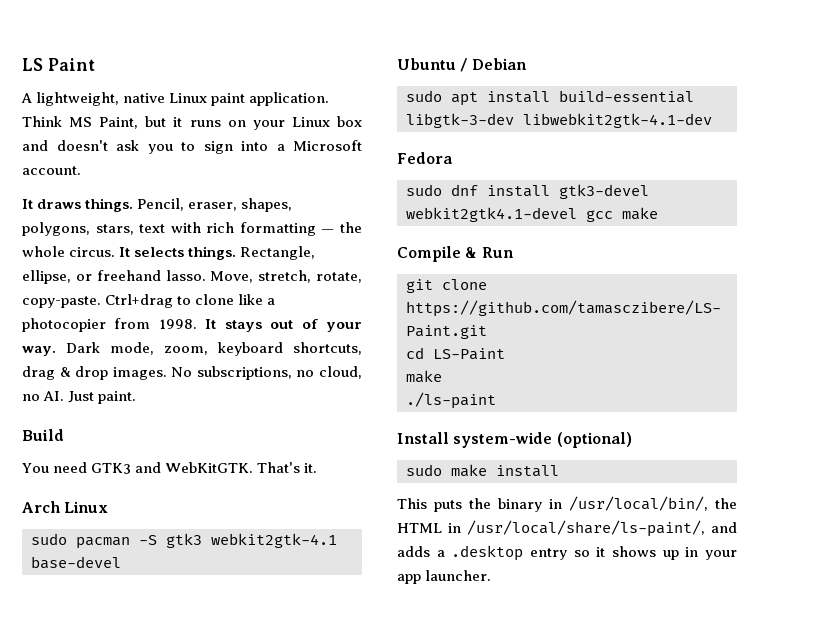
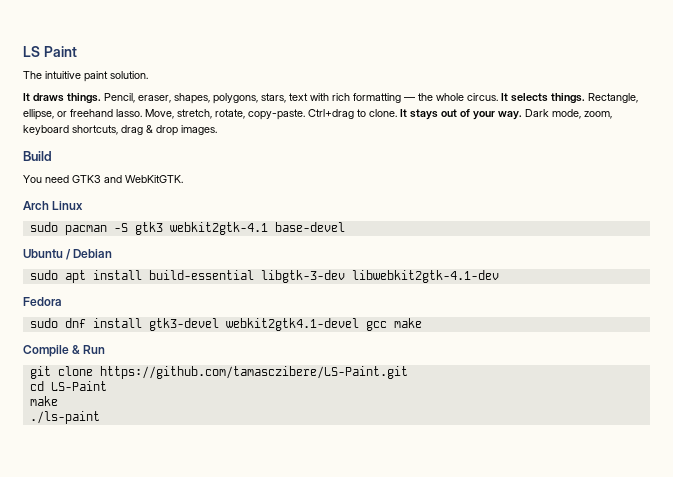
[21,92,330,106] [22,116,362,130] [22,140,362,154] [22,166,81,175] A lightweight, native Linux paint application. Think MS Paint, but it runs on your Linux box and doesn't ask you to sign into a Microsoft account. -> [23,71,148,82] The intuitive paint solution.
[195,294,276,305] [22,318,197,332] clone like a photocopier from 1998. -> [369,109,397,117] clone.
[171,366,362,380] [22,391,137,404] No subscriptions, no cloud, no AI. Just paint. -> (217, 130) none
[257,462,318,473] That's it. -> (183, 179) none
[397,432,632,448] [406,464,559,477] [397,496,737,512] [397,520,737,537] [397,545,737,561] [397,570,492,584] // Install system-wide (optional) // sudo make install // This puts the binary in /usr/local/bin/, the HTML in /usr/local/share/ls-paint/, and adds a .desktop entry so it shows up in your app launcher. -> (100, 417) none

